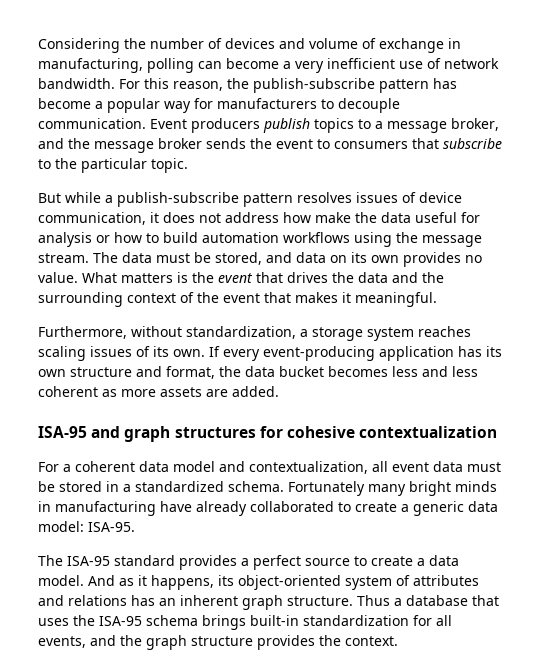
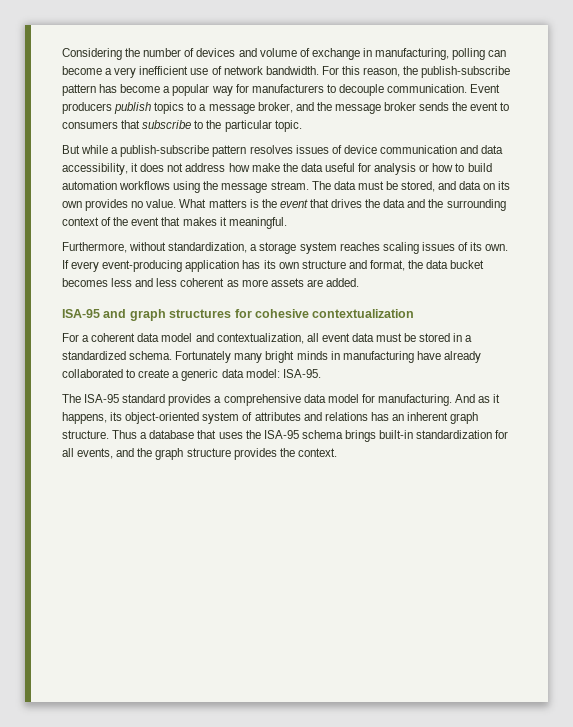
[38,212,146,225] communication, -> [379,145,504,154] [62,163,128,175] communication and data accessibility,
[253,555,459,570] [38,575,84,586] perfect source to create a data model. -> [223,394,452,406] comprehensive data model for manufacturing.

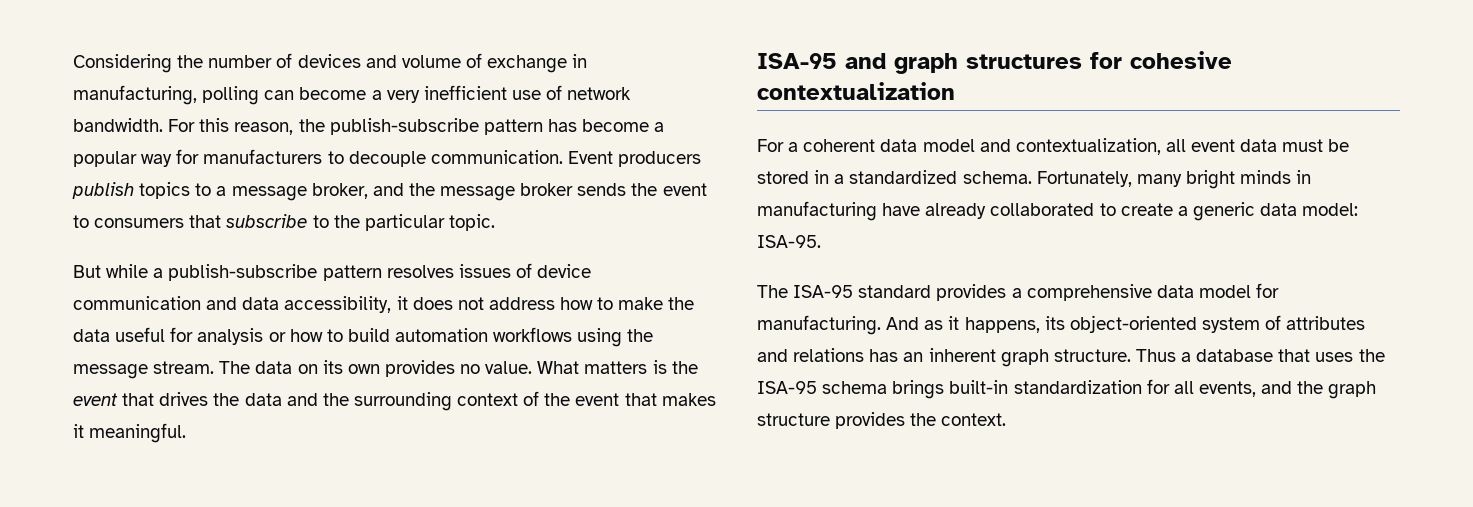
(250, 167) none -> [597,297,614,310] to
[357,181,482,192] must be stored, and data -> (293, 367) none
[62,242,509,254] [62,260,485,272] [62,278,359,287] // Furthermore, without standardization, a storage system reaches scaling issues of its own. If every event-producing application has its own structure and format, the data bucket becomes less and less coherent as more assets are added. -> (187, 433) none
[175,351,232,363] Fortunately -> [1036,171,1132,187] Fortunately,

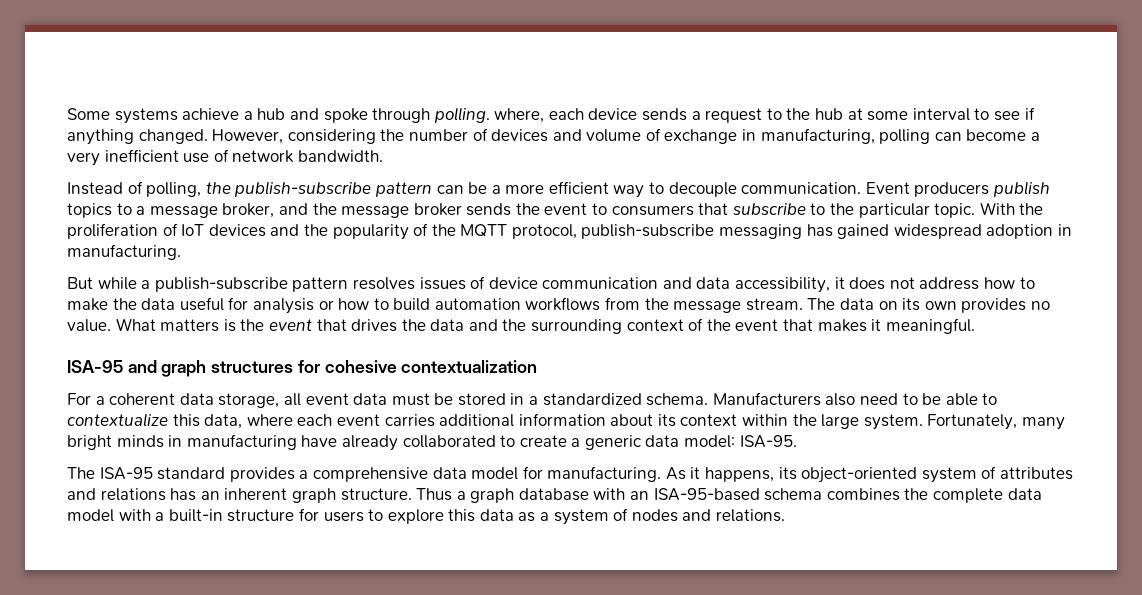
[73,54,172,73] Considering -> [67,107,1035,124] [67,129,376,145] Some systems achieve a hub and spoke through polling. where, each device sends a request to the hub at some interval to see if anything changed. However, considering
[168,118,665,135] [73,149,323,167] For this reason, the publish-subscribe pattern has become a popular way for manufacturers -> [67,181,645,198] // Instead of polling, the publish-subscribe pattern can be a more efficient way
(495, 222) none -> [979,202,1044,215] [67,223,1073,240] [67,244,181,260] With the proliferation of IoT devices and the popularity of the MQTT protocol, publish-subscribe messaging has gained widespread adoption in manufacturing.
[577,328,623,347] using -> [605,297,641,310] from
[922,138,1161,155] model and contextualization, -> [218,393,280,408] storage,
(1032, 177) none -> [712,392,998,406] [67,413,923,430] Manufacturers also need to be able to contextualize this data, where each event carries additional information about its context within the large system.
[886,317,944,330] And as -> [665,467,686,480] As
[1196,349,1385,362] [757,379,1377,399] [757,412,1007,429] database that uses the ISA-95 schema brings built-in standardization for all events, and the graph structure provides the context. -> [470,488,1042,503] [67,508,786,525] graph database with an ISA-95-based schema combines the complete data model with a built-in structure for users to explore this data as a system of nodes and relations.

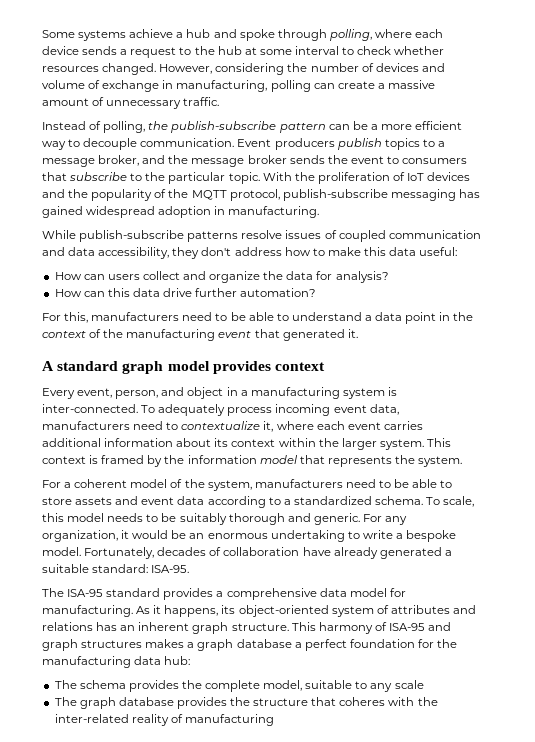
[433,107,545,123] polling. where, -> [329,29,412,41] polling, where
[993,107,1035,121] [67,129,134,145] see if anything -> [357,46,445,55] [42,66,99,72] check whether resources
[966,129,1041,141] [67,149,383,166] become a very inefficient use of network bandwidth. -> [337,80,435,89] [42,97,220,109] create a massive amount of unnecessary traffic.
[67,277,415,292] But while a publish-subscribe pattern resolves -> [42,230,283,242] While publish-subscribe patterns resolve
[488,277,538,289] device -> [338,230,386,242] coupled
[834,277,915,290] it does not -> [172,247,232,259] they don't
[112,297,1050,314] [67,318,975,334] [67,360,538,377] [67,392,998,408] [67,413,243,429] the data useful for analysis or how to build automation workflows from the message stream. The data on its own provides no value. What matters is the event that drives the data and the surrounding context of the event that makes it meaningful. // ISA-95 and graph structures for cohesive contextualization // For a coherent data storage, all event data must be stored in a standardized schema. Manufacturers also need to be able to contextualize this data, -> [363,247,458,256] [54,271,389,283] [54,288,317,297] [42,312,474,324] [42,329,358,341] [42,361,325,374] [42,387,397,399] [42,404,399,416] [42,421,274,432] this data useful: // How can users collect and organize the data for analysis? // How can this data drive further automation? // For this, manufacturers need to be able to understand a data point in the context of the manufacturing event that generated it. // A standard graph model provides context // Every event, person, and object in a manufacturing system is inter-connected. To adequately process incoming event data, manufacturers need to contextualize it,
[821,414,1066,430] [67,434,736,451] large system. Fortunately, many bright minds in manufacturing have already collaborated to create a generic data model: -> [341,438,451,450] [42,455,463,467] [42,479,453,491] [42,496,475,508] [42,513,408,525] [42,530,457,542] [42,547,452,559] [42,564,149,573] larger system. This context is framed by the information model that represents the system. // For a coherent model of the system, manufacturers need to be able to store assets and event data according to a standardized schema. To scale, this model needs to be suitably thorough and generic. For any organization, it would be an enormous undertaking to write a bespoke model. Fortunately, decades of collaboration have already generated a suitable standard:
[416,488,1042,503] [67,508,786,525] Thus a graph database with an ISA-95-based schema combines the complete data model with a built-in structure for users to explore this data as a system of nodes and relations. -> [291,622,452,634] [42,639,458,651] [42,656,191,668] [54,680,424,692] [54,697,438,709] [54,714,274,726] This harmony of ISA-95 and graph structures makes a graph database a perfect foundation for the manufacturing data hub: // The schema provides the complete model, suitable to any scale // The graph database provides the structure that coheres with the inter-related reality of manufacturing

